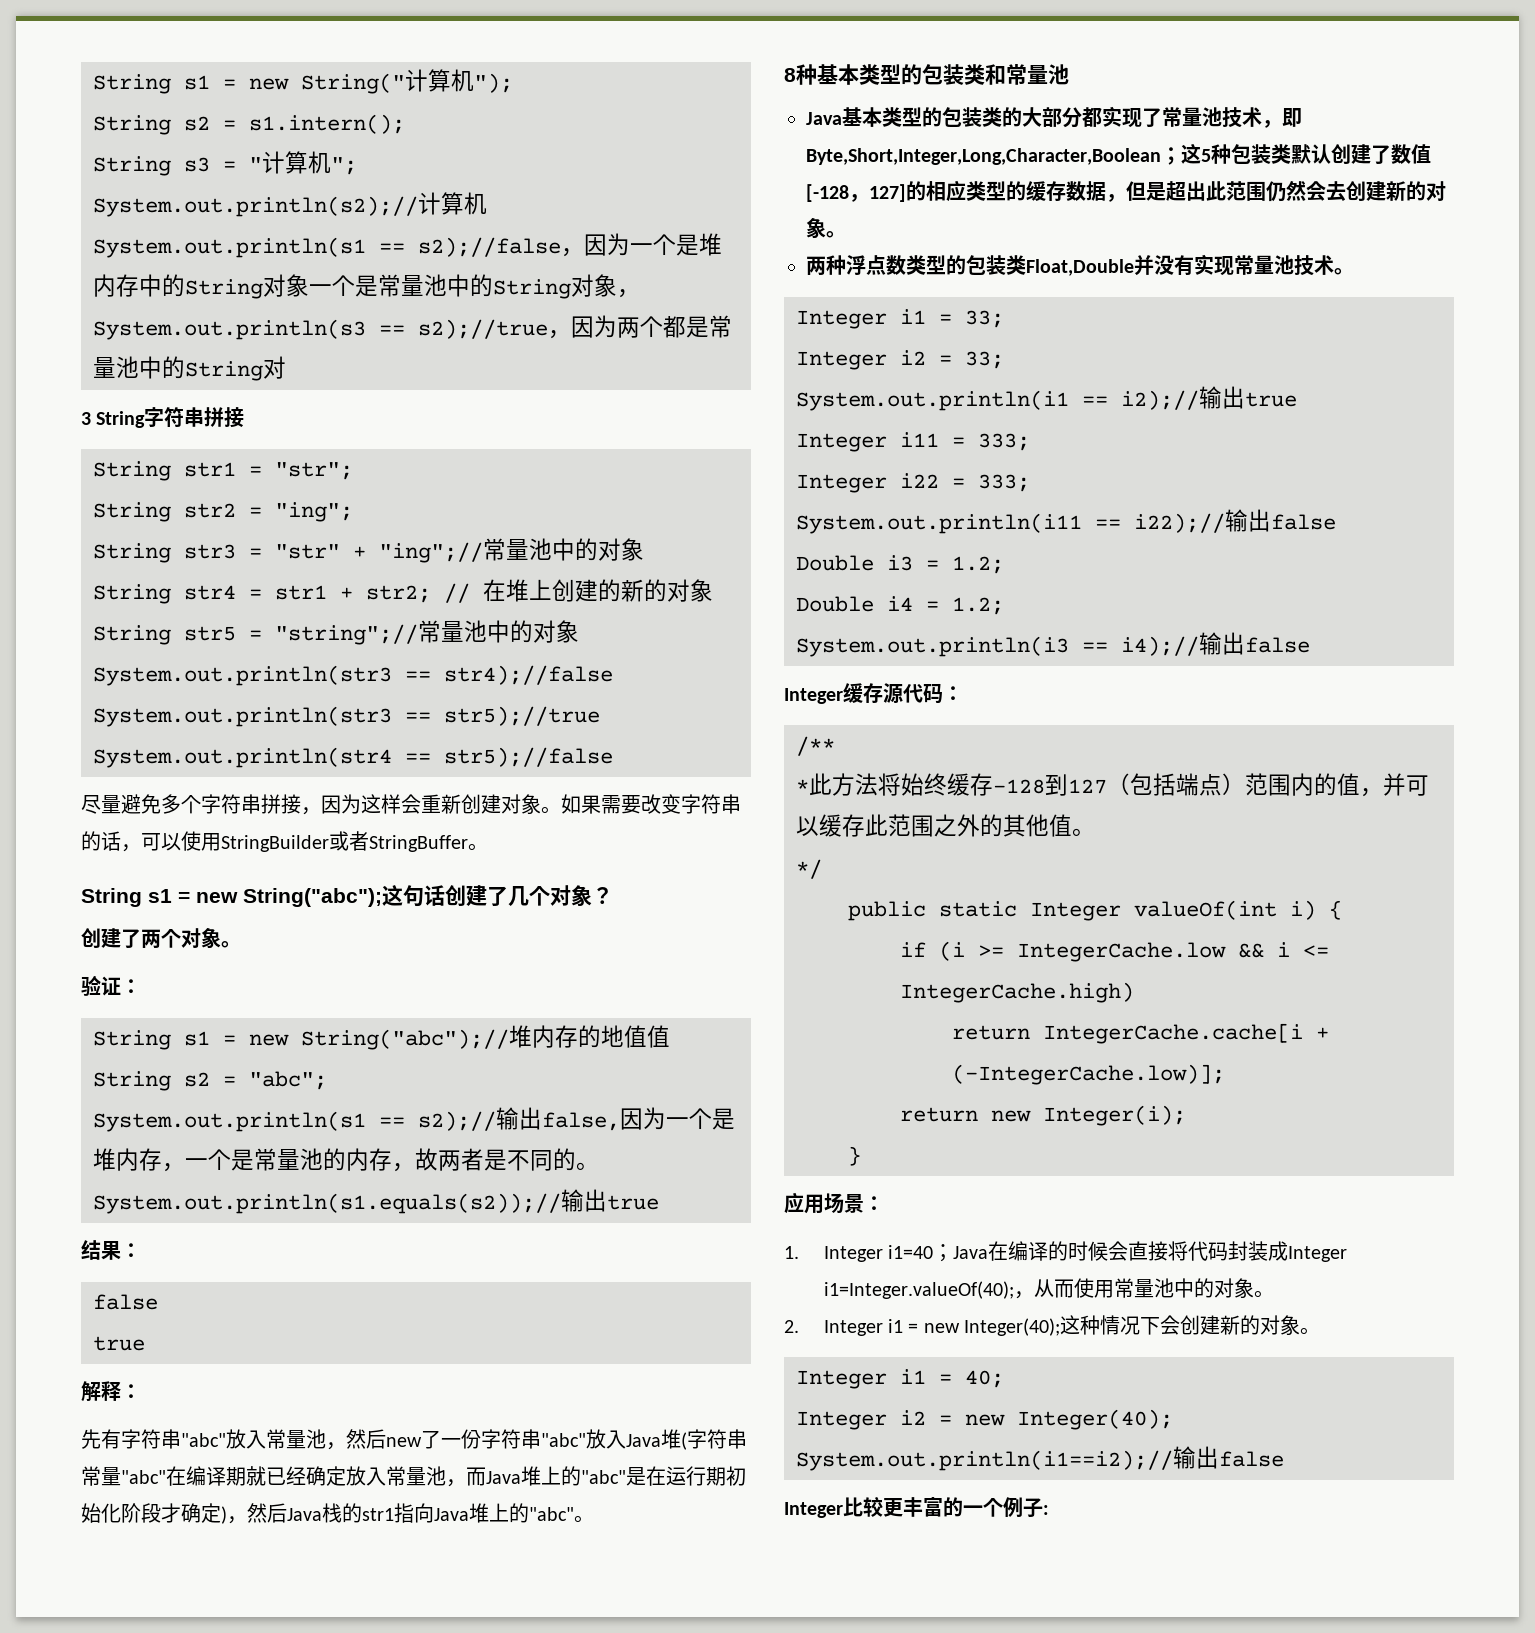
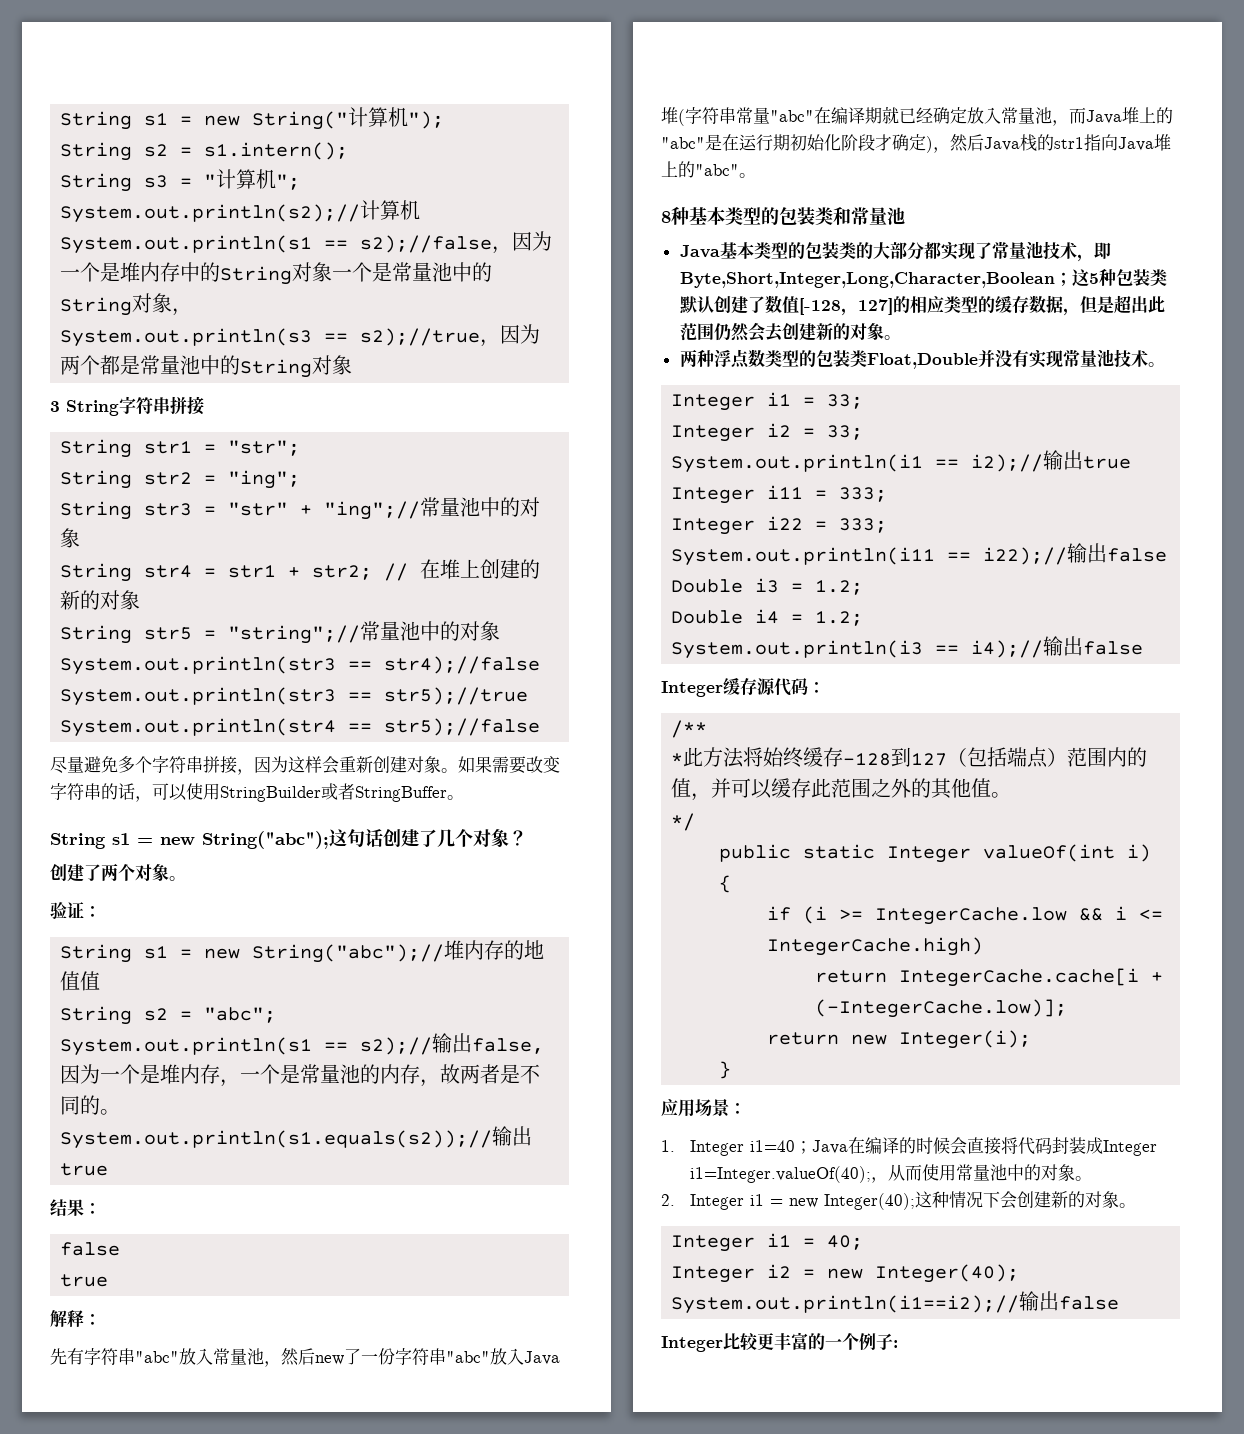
(286, 367) none -> [332,355,353,375] 象

